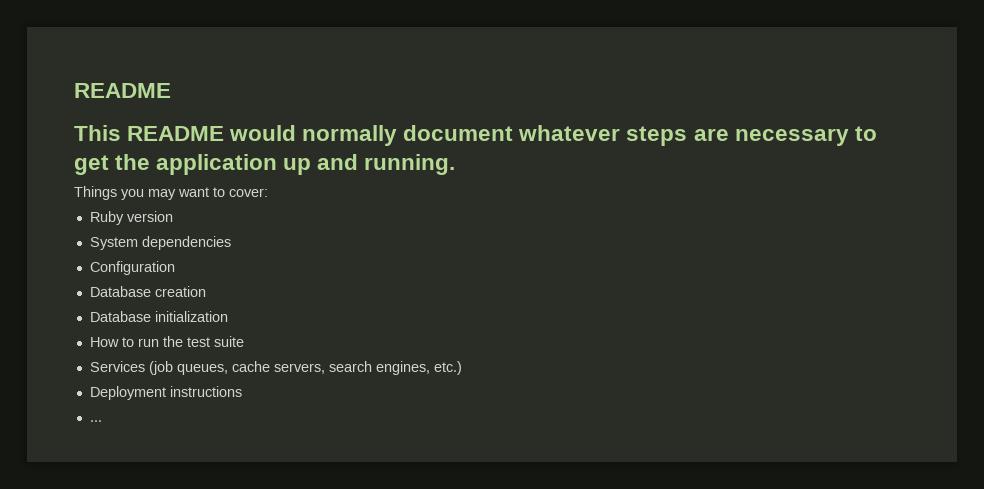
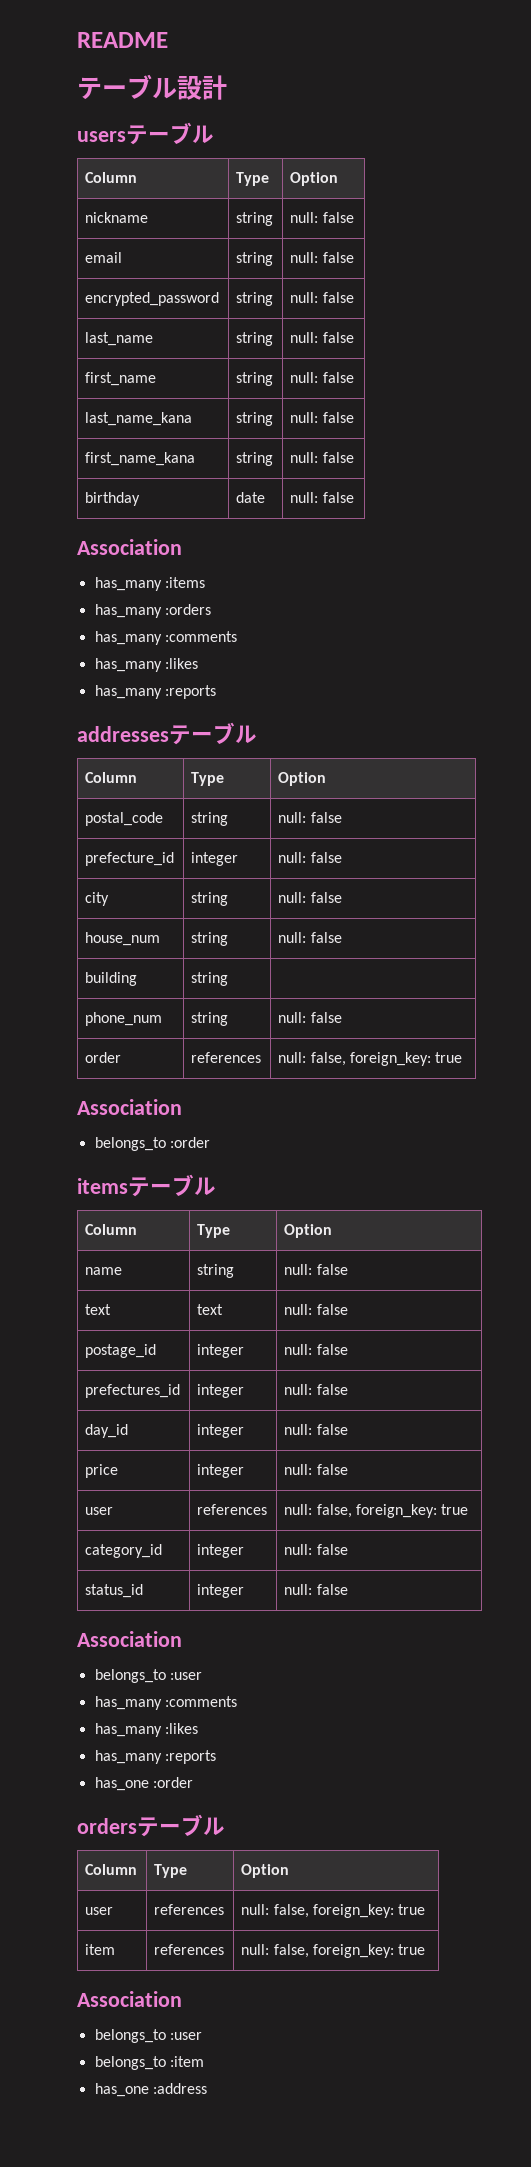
[74,125,877,146] [74,154,456,175] [74,186,268,200] [89,211,173,225] [89,236,231,250] [89,261,175,275] [89,286,206,297] [89,311,228,322] [89,336,244,347] [89,361,462,375] [89,386,242,400] [89,420,102,422] This README would normally document whatever steps are necessary to get the application up and running. // Things you may want to cover: // Ruby version // System dependencies // Configuration // Database creation // Database initialization // How to run the test suite // Services (job queues, cache servers, search engines, etc.) // Deployment instructions // ... -> [77,74,227,100] [77,122,214,145] [85,172,138,183] [236,172,270,186] [290,172,339,186] [85,212,149,223] [236,212,274,226] [290,212,354,223] [85,252,123,263] [236,252,274,266] [290,252,354,263] [85,292,220,306] [236,292,274,306] [290,292,354,303] [85,332,154,346] [236,332,274,346] [290,332,354,343] [85,372,157,386] [236,372,274,386] [290,372,354,383] [85,412,193,426] [236,412,274,426] [290,412,354,423] [85,452,196,466] [236,452,274,466] [290,452,354,463] [85,492,141,506] [236,492,266,503] [290,492,354,503] [77,539,182,555] [94,577,205,591] [94,604,211,618] [94,631,237,645] [94,658,198,672] [94,685,216,699] [77,722,257,745] [85,772,138,783] [191,772,225,786] [278,772,327,786] [85,812,164,826] [191,812,229,826] [278,812,342,823] [85,852,175,866] [191,852,239,866] [278,852,342,863] [85,892,110,906] [191,892,229,906] [278,892,342,903] [85,932,161,946] [191,932,229,946] [278,932,342,943] [85,972,138,986] [191,972,229,986] [85,1012,163,1026] [191,1012,229,1026] [278,1012,342,1023] [85,1052,122,1063] [191,1052,262,1063] [278,1052,463,1066] [77,1099,182,1115] [94,1137,210,1151] [77,1174,216,1197] [85,1224,138,1235] [197,1224,231,1238] [284,1224,333,1238] [85,1267,123,1275] [197,1264,235,1278] [284,1264,348,1275] [85,1304,112,1315] [197,1304,224,1315] [284,1304,348,1315] [85,1344,157,1358] [197,1344,245,1358] [284,1344,348,1355] [85,1384,181,1398] [197,1384,245,1398] [284,1384,348,1395] [85,1424,129,1438] [197,1424,245,1438] [284,1424,348,1435] [85,1464,119,1478] [197,1464,245,1478] [284,1464,348,1475] [85,1507,114,1515] [197,1504,268,1515] [284,1504,469,1518] [85,1544,163,1558] [197,1544,245,1558] [284,1544,348,1555] [85,1584,144,1598] [197,1584,245,1598] [284,1584,348,1595] [77,1631,182,1647] [94,1669,202,1683] [94,1696,237,1710] [94,1723,198,1737] [94,1750,216,1764] [94,1777,193,1791] [77,1814,225,1837] [85,1864,138,1875] [154,1864,188,1878] [241,1864,290,1878] [85,1907,114,1915] [154,1904,225,1915] [241,1904,426,1918] [85,1944,116,1955] [154,1944,225,1955] [241,1944,426,1958] [77,1991,182,2007] [94,2029,202,2043] [94,2056,204,2070] [94,2083,207,2097] テーブル設計 // usersテーブル // Column | Type | Option // nickname | string | null: false // email | string | null: false // encrypted_password | string | null: false // last_name | string | null: false // first_name | string | null: false // last_name_kana | string | null: false // first_name_kana | string | null: false // birthday | date | null: false // Association // has_many :items // has_many :orders // has_many :comments // has_many :likes // has_many :reports // addressesテーブル // Column | Type | Option // postal_code | string | null: false // prefecture_id | integer | null: false // city | string | null: false // house_num | string | null: false // building | string | // phone_num | string | null: false // order | references | null: false, foreign_key: true // Association // belongs_to :order // itemsテーブル // Column | Type | Option // name | string | null: false // text | text | null: false // postage_id | integer | null: false // prefectures_id | integer | null: false // day_id | integer | null: false // price | integer | null: false // user | references | null: false, foreign_key: true // category_id | integer | null: false // status_id | integer | null: false // Association // belongs_to :user // has_many :comments // has_many :likes // has_many :reports // has_one :order // ordersテーブル // Column | Type | Option // user | references | null: false, foreign_key: true // item | references | null: false, foreign_key: true // Association // belongs_to :user // belongs_to :item // has_one :address

